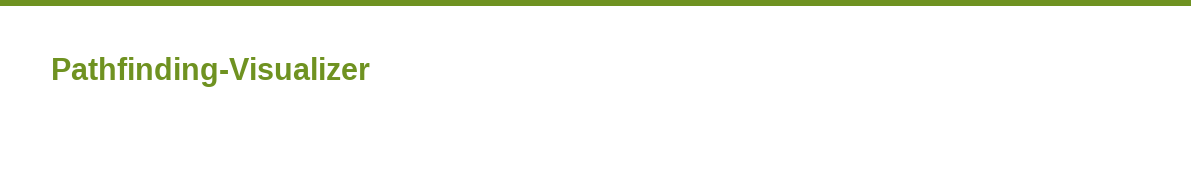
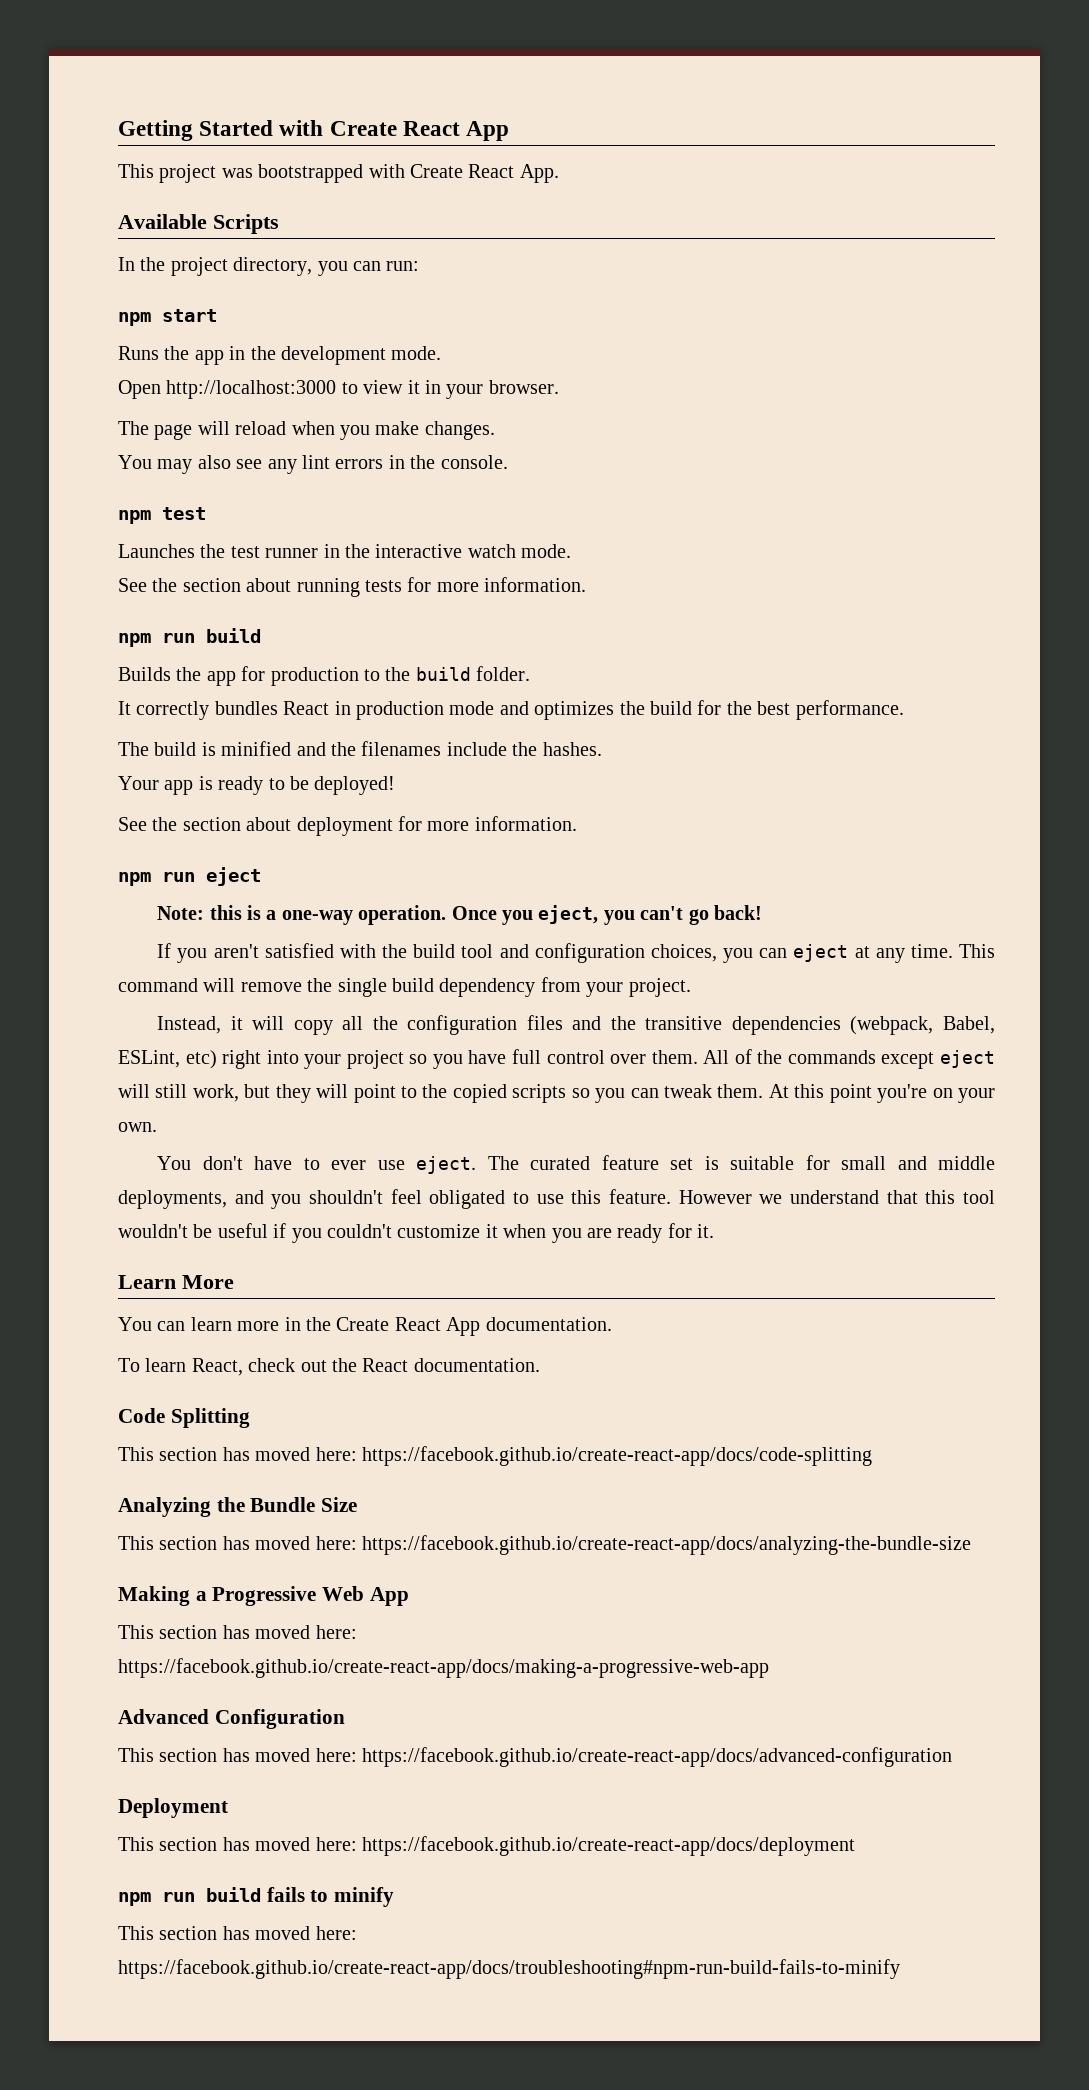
[51,57,370,87] Pathfinding-Visualizer -> [118,120,510,141] [118,164,559,183] [118,214,279,234] [118,257,420,276] [118,309,217,326] [118,346,442,365] [118,380,559,399] [118,421,495,440] [118,455,508,474] [118,507,206,524] [118,544,572,558] [118,577,587,597] [118,628,261,647] [118,666,531,686] [118,700,904,720] [118,741,602,756] [118,776,396,795] [118,816,577,836] [118,867,261,886] [157,905,763,925] [157,943,995,963] [118,977,691,997] [157,1015,995,1035] [118,1049,995,1069] [118,1084,996,1103] [118,1122,157,1132] [157,1155,996,1174] [118,1189,995,1209] [118,1223,715,1243] [118,1275,234,1289] [118,1317,612,1336] [118,1358,540,1376] [118,1408,250,1428] [118,1446,872,1466] [118,1497,358,1517] [118,1535,971,1555] [118,1586,409,1606] [118,1625,357,1639] [118,1658,769,1678] [118,1709,345,1729] [118,1747,952,1767] [118,1798,228,1818] [118,1836,855,1856] [118,1887,395,1907] [118,1926,357,1940] [118,1959,900,1979] Getting Started with Create React App // This project was bootstrapped with Create React App. // Available Scripts // In the project directory, you can run: // npm start // Runs the app in the development mode. // Open http://localhost:3000 to view it in your browser. // The page will reload when you make changes. // You may also see any lint errors in the console. // npm test // Launches the test runner in the interactive watch mode. // See the section about running tests for more information. // npm run build // Builds the app for production to the build folder. // It correctly bundles React in production mode and optimizes the build for the best performance. // The build is minified and the filenames include the hashes. // Your app is ready to be deployed! // See the section about deployment for more information. // npm run eject // Note: this is a one-way operation. Once you eject, you can't go back! // If you aren't satisfied with the build tool and configuration choices, you can eject at any time. This command will remove the single build dependency from your project. // Instead, it will copy all the configuration files and the transitive dependencies (webpack, Babel, ESLint, etc) right into your project so you have full control over them. All of the commands except eject will still work, but they will point to the copied scripts so you can tweak them. At this point you're on your own. // You don't have to ever use eject. The curated feature set is suitable for small and middle deployments, and you shouldn't feel obligated to use this feature. However we understand that this tool wouldn't be useful if you couldn't customize it when you are ready for it. // Learn More // You can learn more in the Create React App documentation. // To learn React, check out the React documentation. // Code Splitting // This section has moved here: https://facebook.github.io/create-react-app/docs/code-splitting // Analyzing the Bundle Size // This section has moved here: https://facebook.github.io/create-react-app/docs/analyzing-the-bundle-size // Making a Progressive Web App // This section has moved here: https://facebook.github.io/create-react-app/docs/making-a-progressive-web-app // Advanced Configuration // This section has moved here: https://facebook.github.io/create-react-app/docs/advanced-configuration // Deployment // This section has moved here: https://facebook.github.io/create-react-app/docs/deployment // npm run build fails to minify // This section has moved here: https://facebook.github.io/create-react-app/docs/troubleshooting#npm-run-build-fails-to-minify

